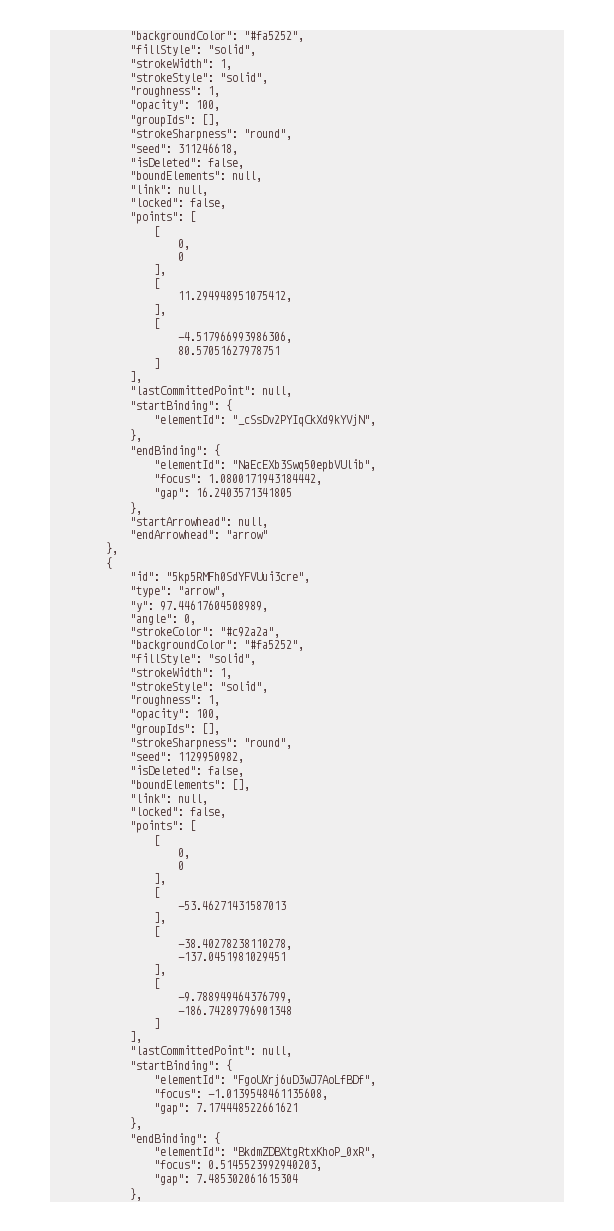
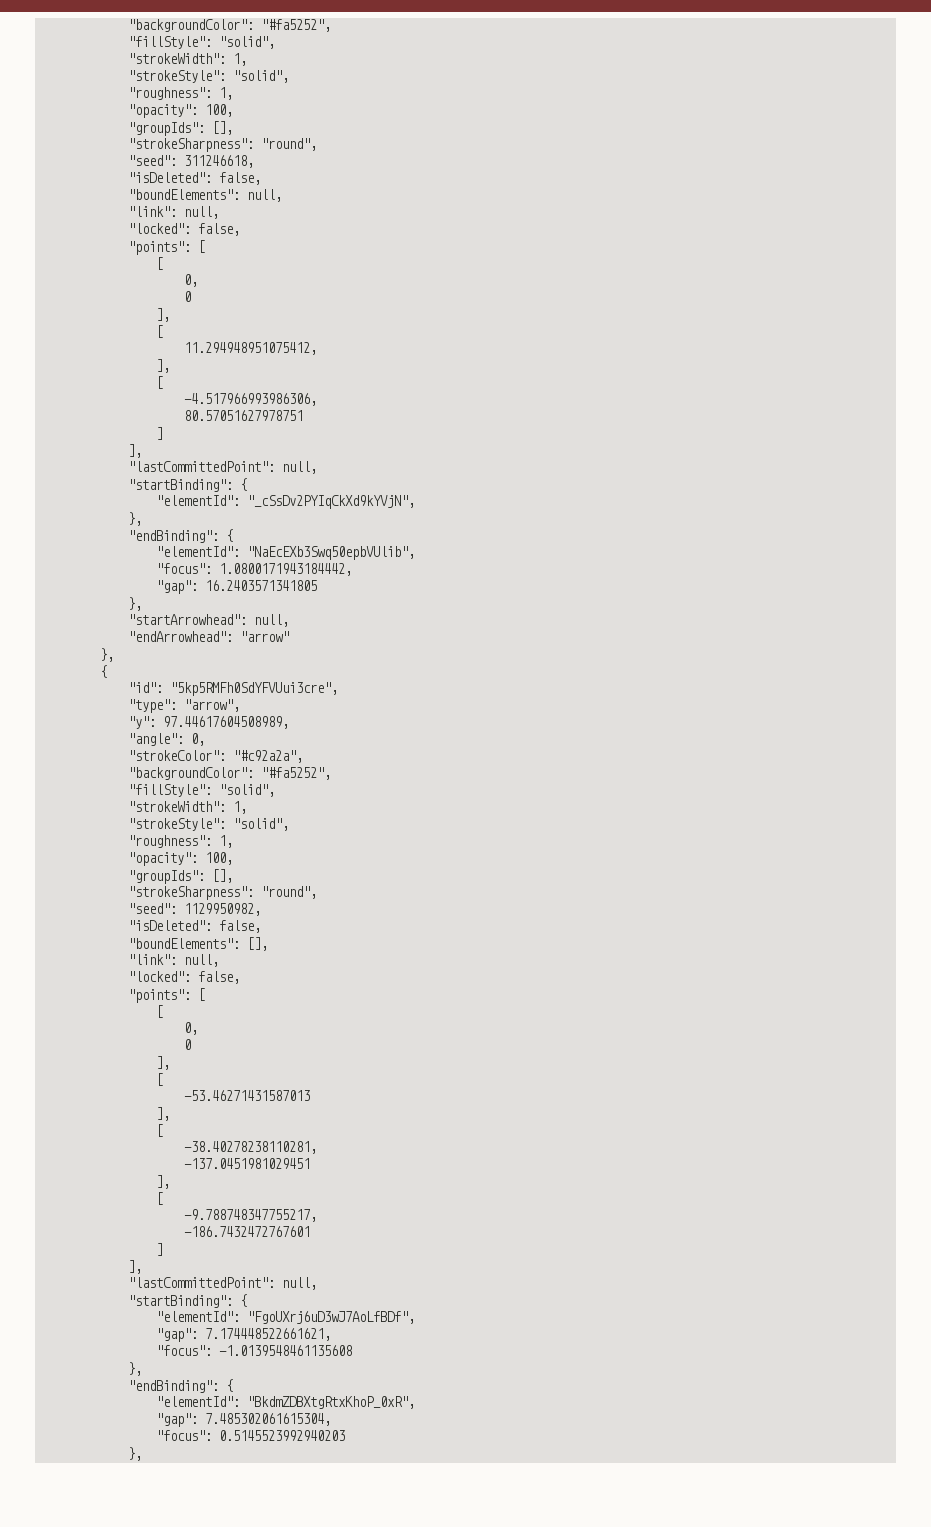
[177,939,292,950] -38.40278238110278, -> [184,1141,317,1154] -38.40278238110281,
[177,991,292,1003] [177,1005,292,1016] -9.788949464376799, // -186.74289796901348 -> [184,1209,317,1222] [184,1226,310,1237] -9.788748347755217, // -186.7432472767601
[153,1088,328,1100] [153,1102,298,1115] // "focus": -1.0139548461135608, // "gap": 7.174448522661621 -> [156,1328,331,1342] [156,1345,352,1356] // "gap": 7.174448522661621, // "focus": -1.0139548461135608
[153,1160,322,1171] [153,1173,298,1186] // "focus": 0.5145523992940203, // "gap": 7.485302061615304 -> [156,1413,331,1427] [156,1430,345,1441] // "gap": 7.485302061615304, // "focus": 0.5145523992940203

